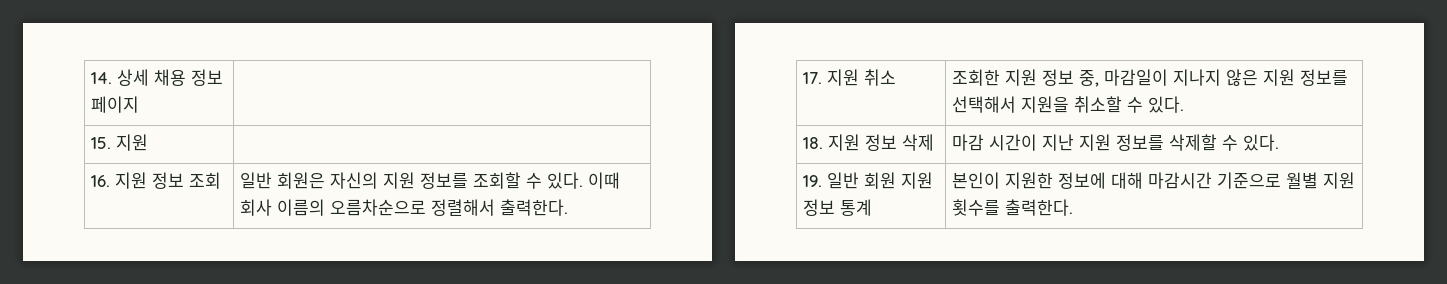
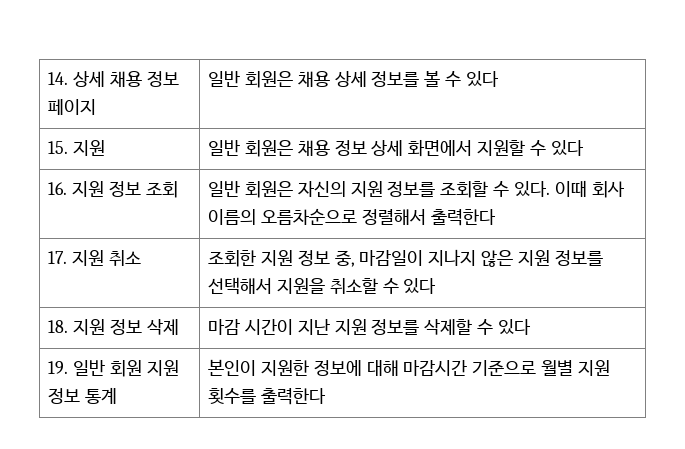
[91,134,149,151] // 15. 지원 | -> [207,71,499,88] [47,140,105,156] [207,139,584,157] 일반 회원은 채용 상세 정보를 볼 수 있다 // 15. 지원 | 일반 회원은 채용 정보 상세 화면에서 지원할 수 있다
[500,199,569,216] 출력한다. -> [430,209,496,226] 출력한다
[1148,96,1185,113] 있다. -> [403,278,437,294] 있다
[1243,134,1280,151] 있다. -> [497,319,531,335] 있다
[1005,199,1074,216] 출력한다. -> [260,388,326,405] 출력한다

